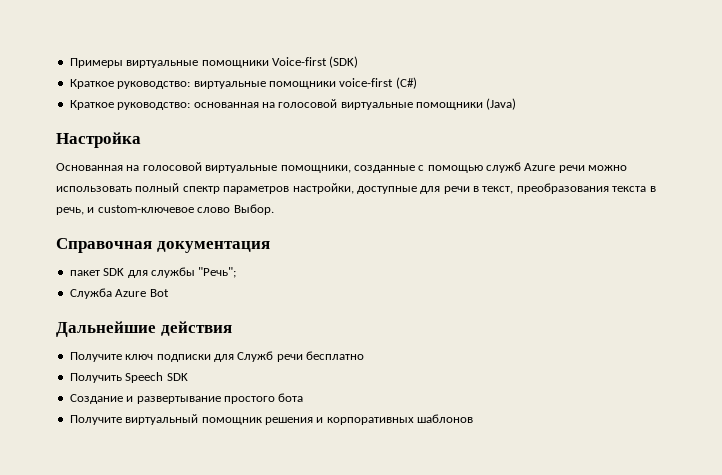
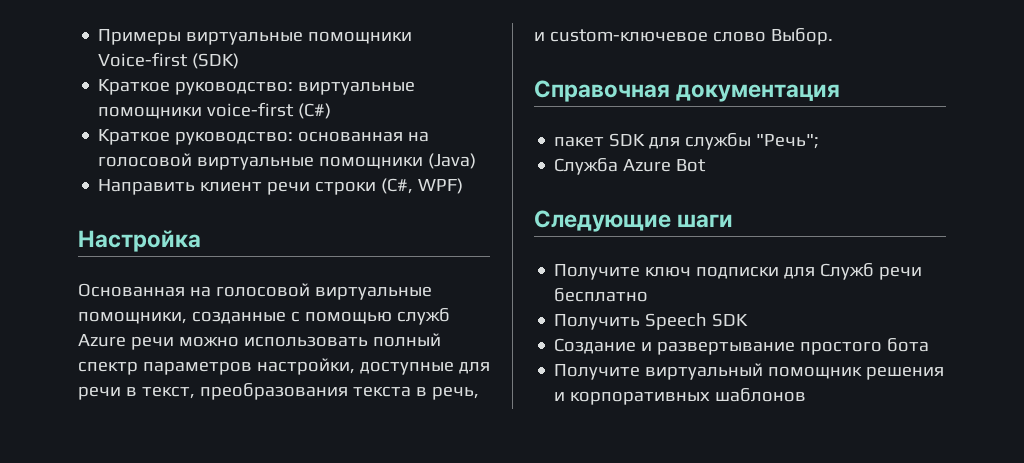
(517, 104) none -> [98,178,464,195] // Направить клиент речи строки (C#, WPF)
[56,321,232,337] Дальнейшие действия -> [534,210,734,232] Следующие шаги

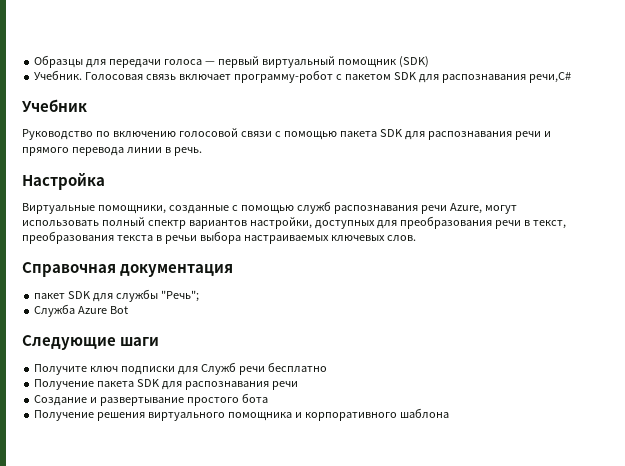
[98,29,413,45] [98,52,240,69] [98,79,416,95] [98,102,332,119] [98,129,430,145] [98,153,477,170] [98,178,464,195] [78,230,201,252] [78,283,432,300] Примеры виртуальные помощники Voice-first (SDK) // Краткое руководство: виртуальные помощники voice-first (C#) // Краткое руководство: основанная на голосовой виртуальные помощники (Java) // Направить клиент речи строки (C#, WPF) // Настройка // Основанная на голосовой виртуальные -> [34,55,429,68] [34,70,571,83] [22,99,87,112] [22,128,551,140] [22,147,202,156] [22,173,105,190] [22,203,95,214] Образцы для передачи голоса — первый виртуальный помощник (SDK) // Учебник. Голосовая связь включает программу-робот с пакетом SDK для распознавания речи,C# // Учебник // Руководство по включению голосовой связи с помощью пакета SDK для распознавания речи и прямого перевода линии в речь. // Настройка // Виртуальные
[78,333,441,350] [78,358,490,375] Azure речи можно использовать полный спектр параметров настройки, доступные для -> [333,203,517,214] [22,216,492,229] распознавания речи Azure, могут использовать полный спектр вариантов настройки, доступных для преобразования
[431,386,479,400] [534,28,833,45] речь, и custom-ключевое слово Выбор. -> [164,231,416,244] речьи выбора настраиваемых ключевых слов.
[554,313,749,330] Получить Speech SDK -> [34,379,298,390] Получение пакета SDK для распознавания речи
[554,363,945,380] [554,388,807,405] Получите виртуальный помощник решения и корпоративных шаблонов -> [34,408,449,421] Получение решения виртуального помощника и корпоративного шаблона

